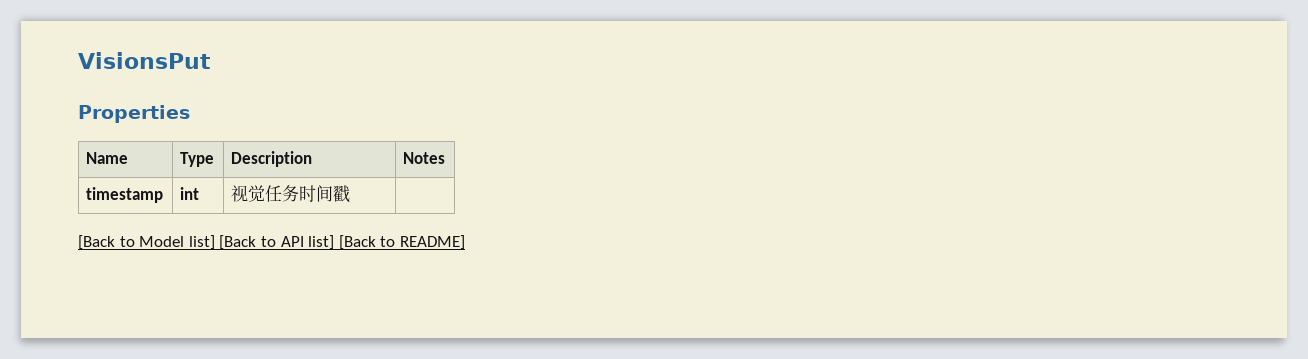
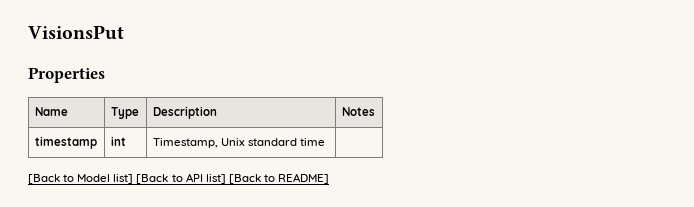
[231,185,351,203] 视觉任务时间戳 -> [152,138,325,148] Timestamp, Unix standard time

